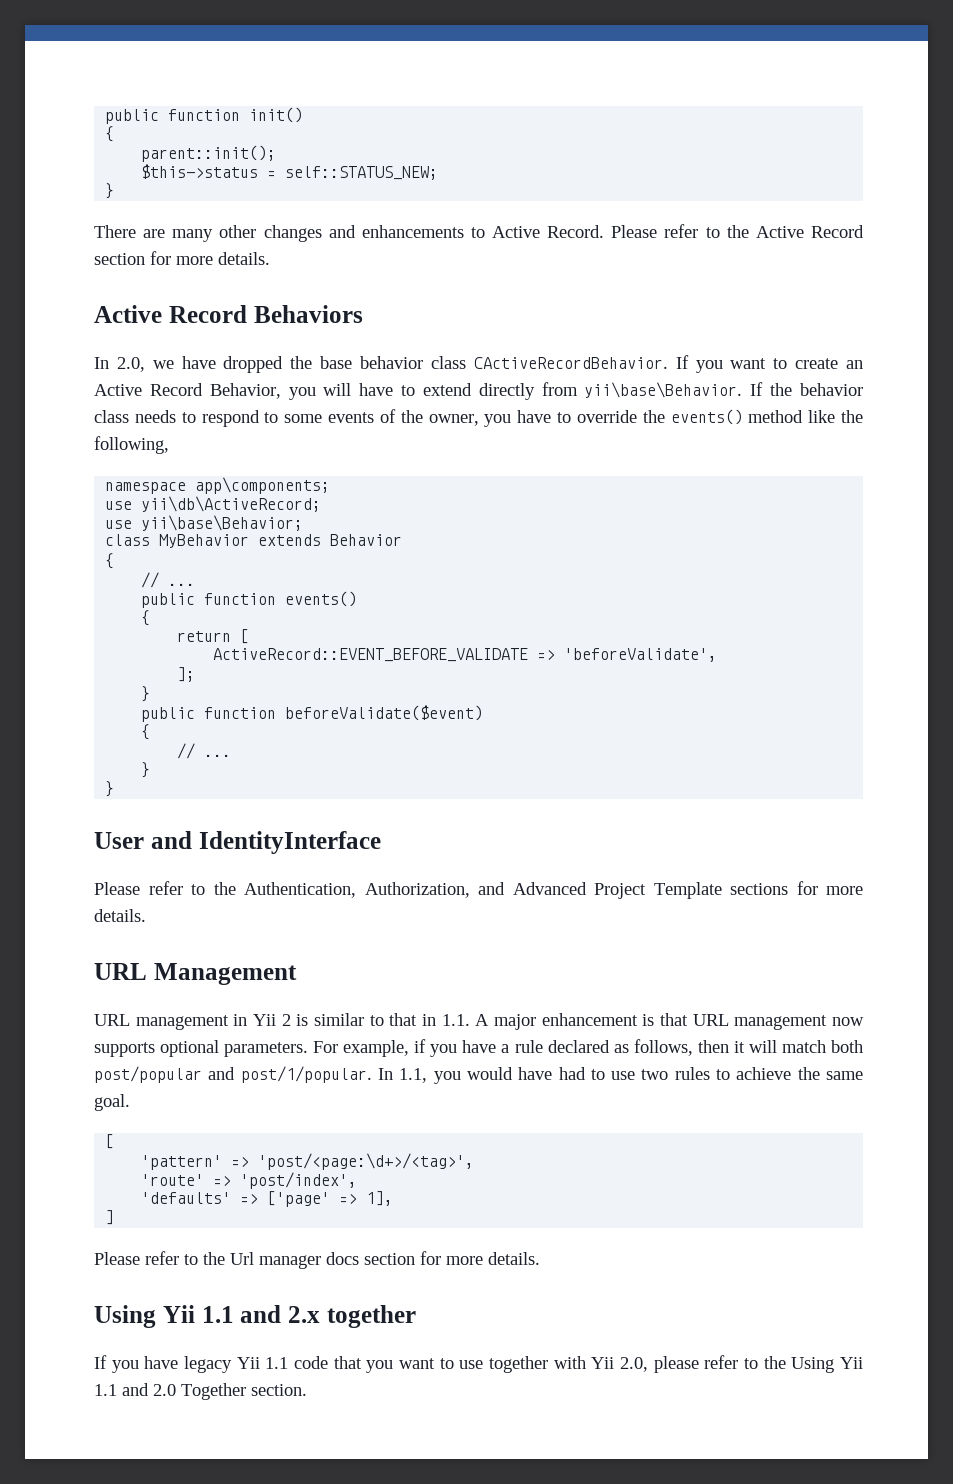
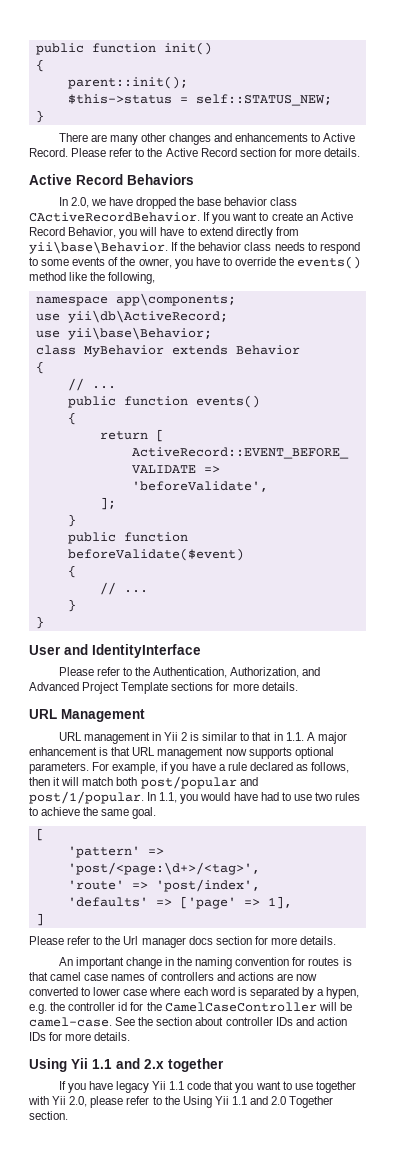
(540, 1258) none -> [58,957,352,969] [29,972,317,981] [29,987,360,999] [29,1002,352,1014] [29,1017,347,1027] [29,1032,131,1041] // An important change in the naming convention for routes is that camel case names of controllers and actions are now converted to lower case where each word is separated by a hypen, e.g. the controller id for the CamelCaseController will be camel-case. See the section about controller IDs and action IDs for more details.

